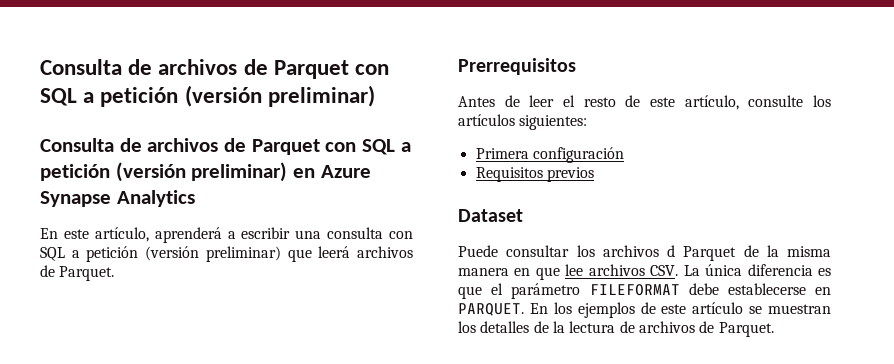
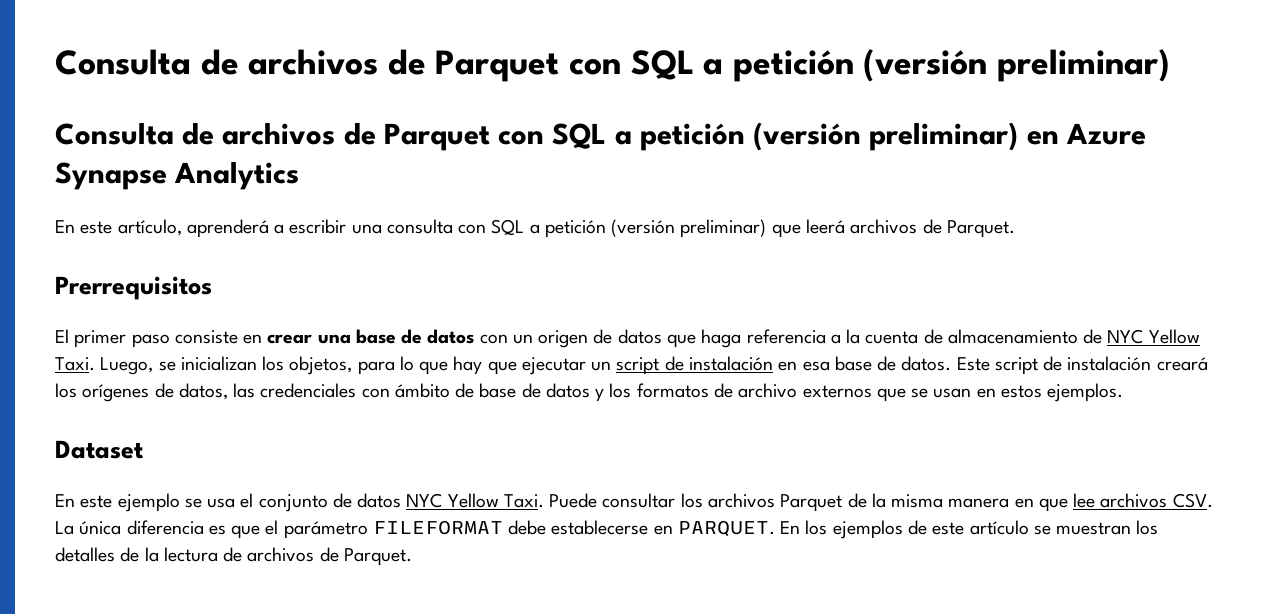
[458,95,831,110] [458,114,588,130] [475,147,624,163] [475,167,594,182] [458,209,523,222] Antes de leer el resto de este artículo, consulte los artículos siguientes: // Primera configuración // Requisitos previos // Dataset // -> [55,329,1200,348] [55,356,1208,375] [55,383,1124,402] [55,440,144,459] [55,493,544,512] El primer paso consiste en crear una base de datos con un origen de datos que haga referencia a la cuenta de almacenamiento de NYC Yellow Taxi. Luego, se inicializan los objetos, para lo que hay que ejecutar un script de instalación en esa base de datos. Este script de instalación creará los orígenes de datos, las credenciales con ámbito de base de datos y los formatos de archivo externos que se usan en estos ejemplos. // Dataset // En este ejemplo se usa el conjunto de datos NYC Yellow Taxi.
[667,245,675,257] d -> (775, 500) none

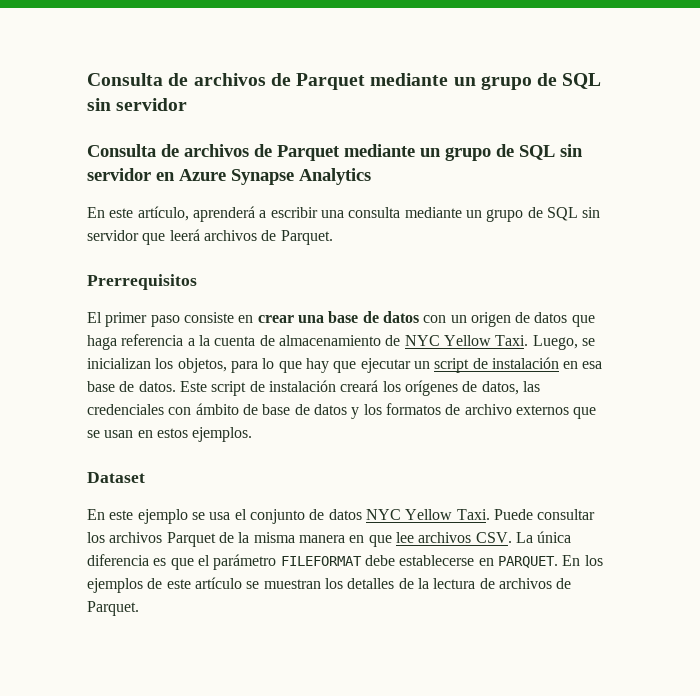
[55,49,1170,82] [55,122,1019,151] Consulta de archivos de Parquet con SQL a petición (versión preliminar) // Consulta de archivos de Parquet con SQL a petición (versión preliminar) -> [87,73,602,90] [87,98,188,111] [87,144,583,161] [87,168,151,181] Consulta de archivos de Parquet mediante un grupo de SQL sin servidor // Consulta de archivos de Parquet mediante un grupo de SQL sin servidor
[458,219,767,238] con SQL a petición (versión preliminar) -> [404,207,601,222] [87,230,139,241] mediante un grupo de SQL sin servidor

